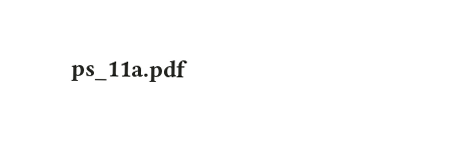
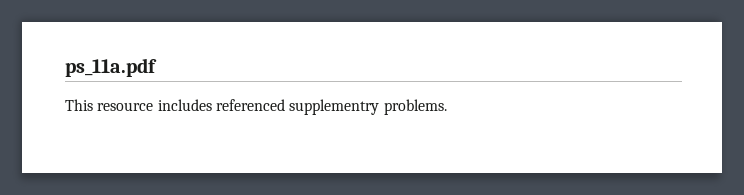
(188, 70) none -> [65,99,447,115] // This resource includes referenced supplementry problems.

